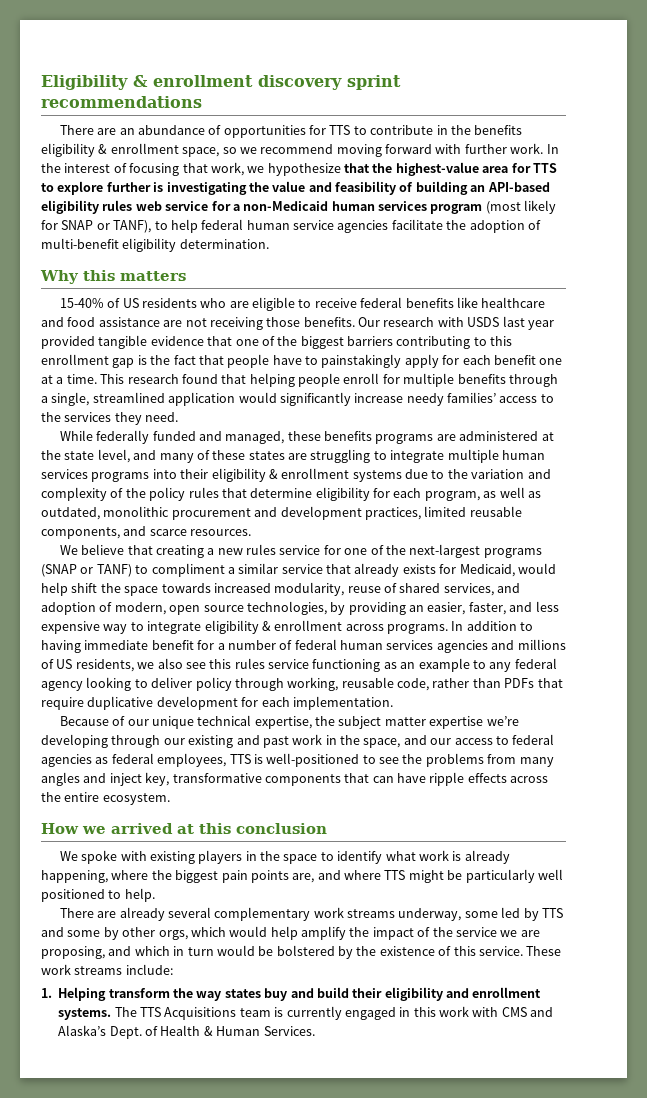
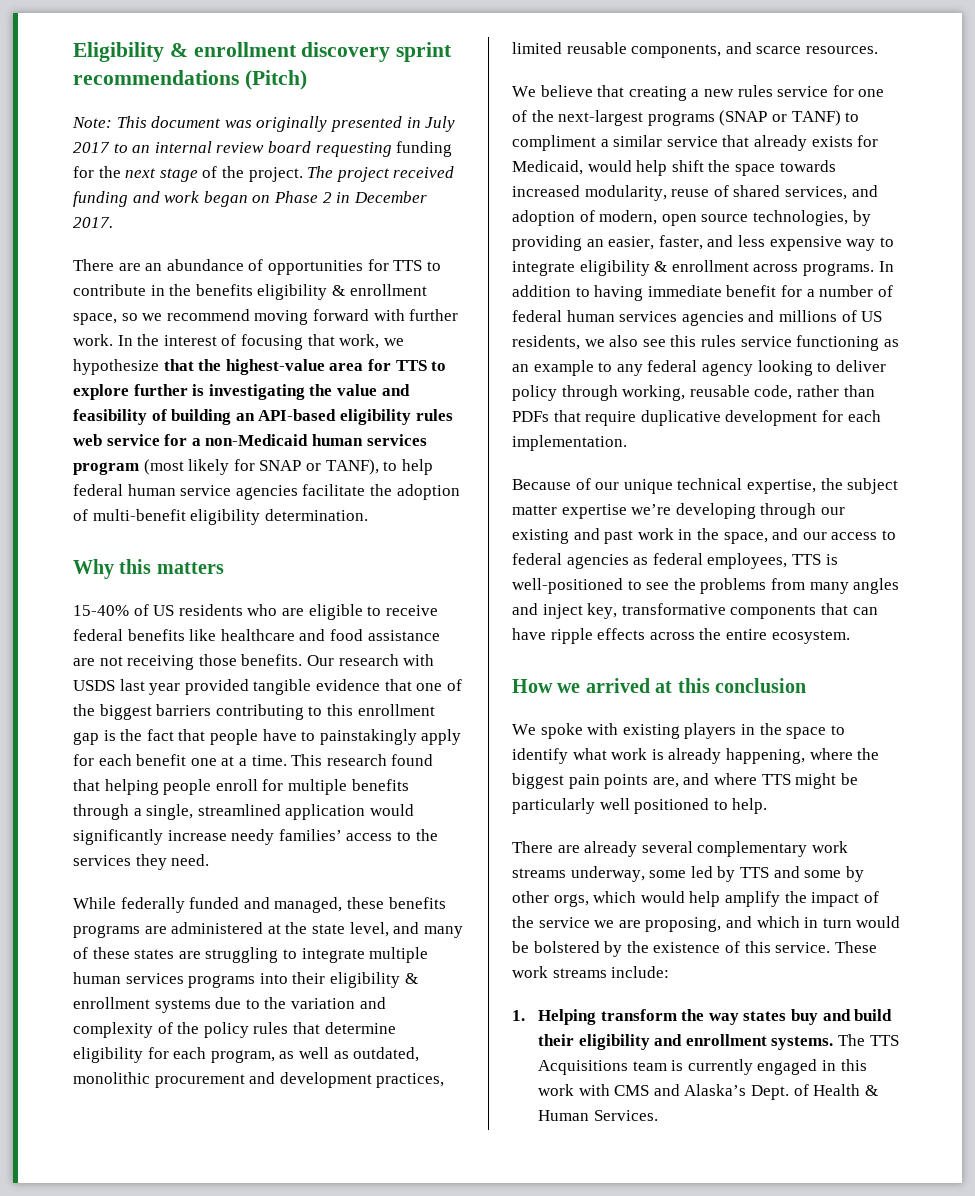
(202, 102) none -> [244,70,307,90] [72,116,456,132] [73,141,453,157] [73,166,455,182] [73,191,427,207] [73,217,113,228] (Pitch) // Note: This document was originally presented in July 2017 to an internal review board requesting funding for the next stage of the project. The project received funding and work began on Phase 2 in December 2017.

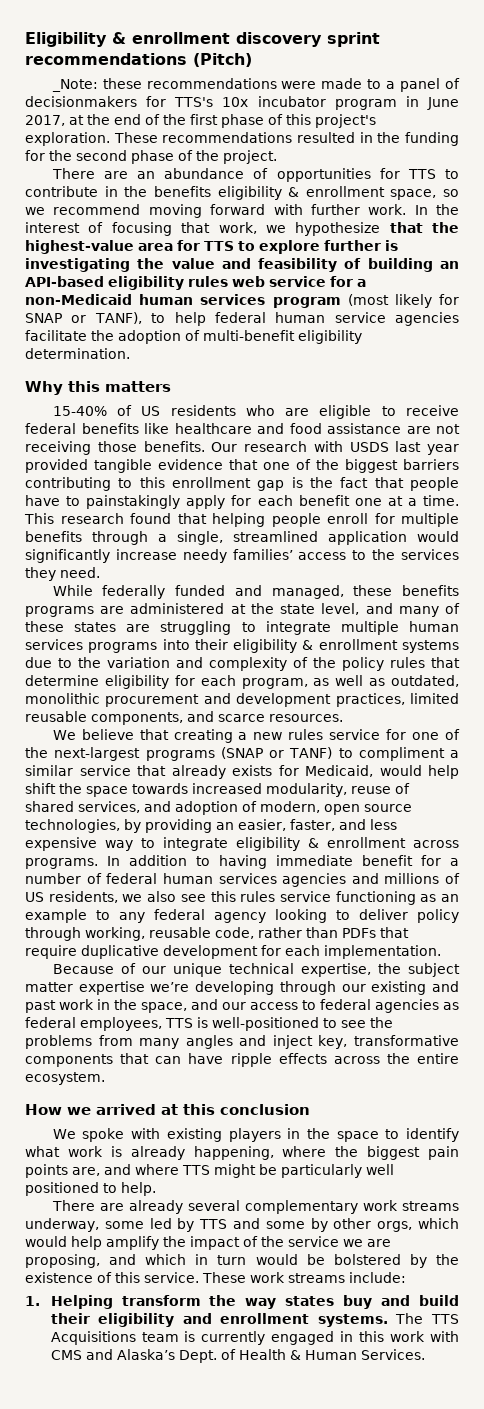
[72,116,456,132] [73,141,392,157] Note: This document was originally presented in July 2017 to an internal review board requesting -> [51,78,461,92] [25,96,460,110] [25,114,376,128] [25,132,401,146] _Note: these recommendations were made to a panel of decisionmakers for TTS's 10x incubator program in June 2017, at the end of the first phase of this project's exploration. These recommendations resulted in the
[125,168,198,182] next stage -> [76,150,174,164] second phase
[307,166,455,182] [73,191,427,207] [73,217,113,228] The project received funding and work began on Phase 2 in December 2017. -> (277, 157) none

